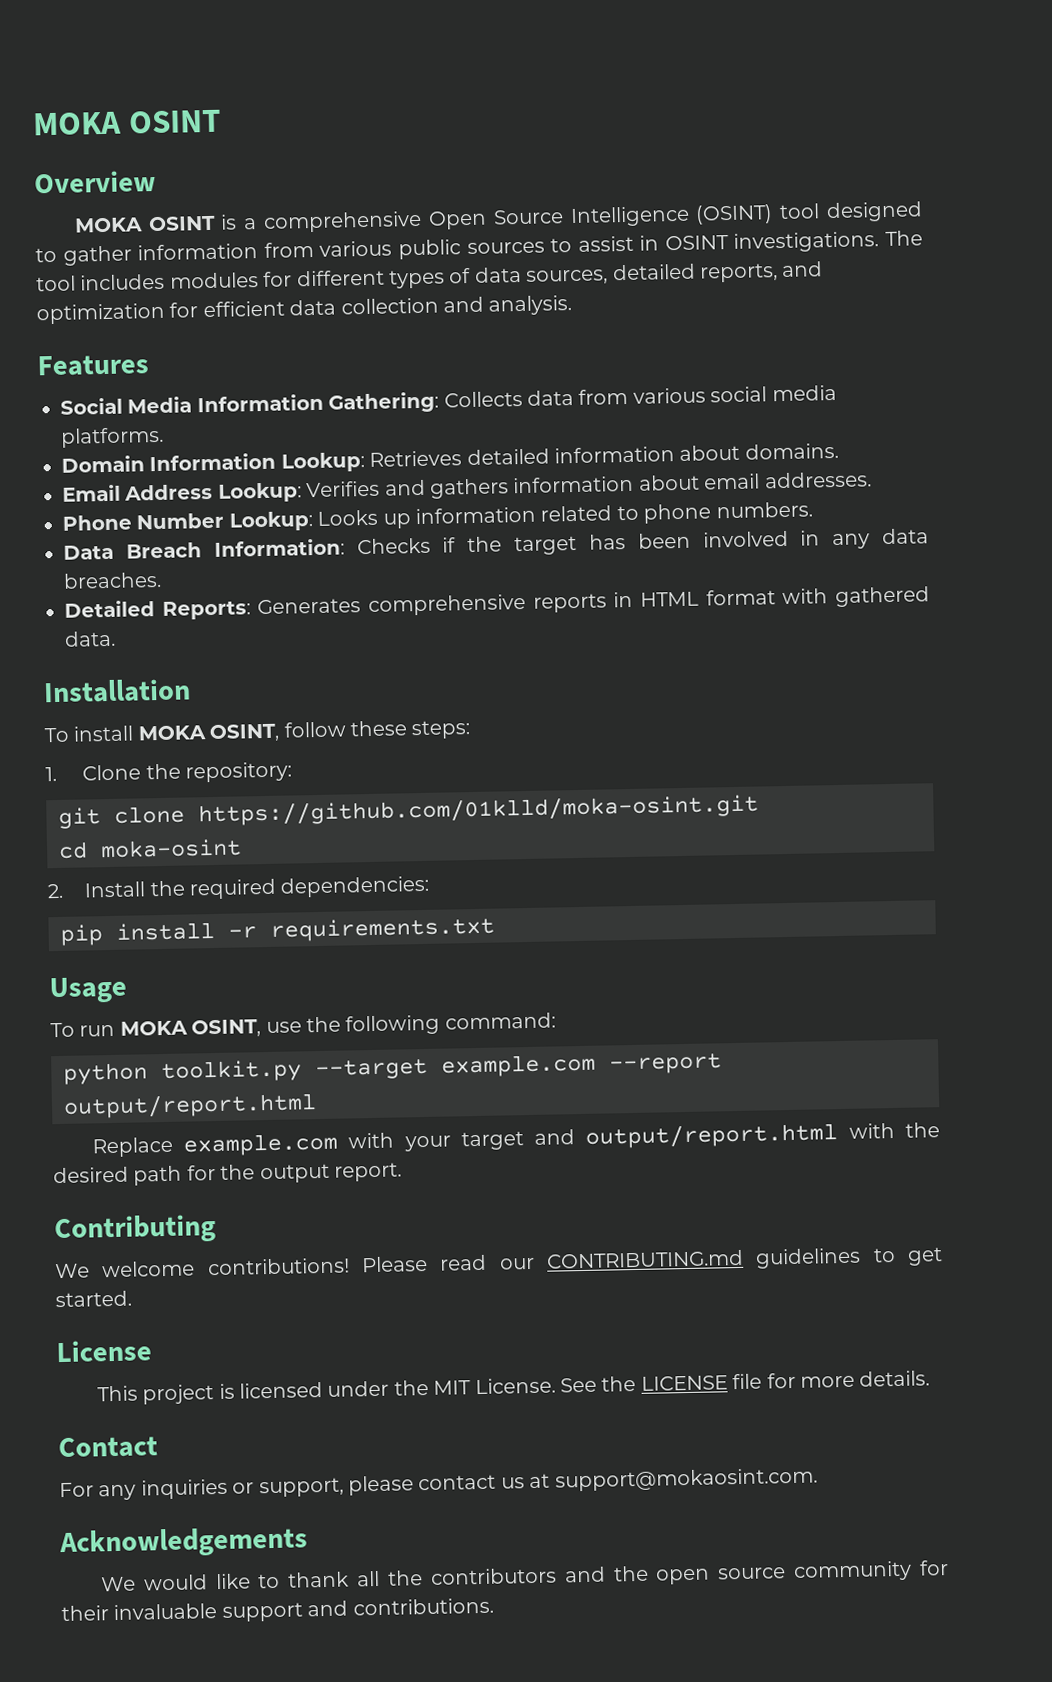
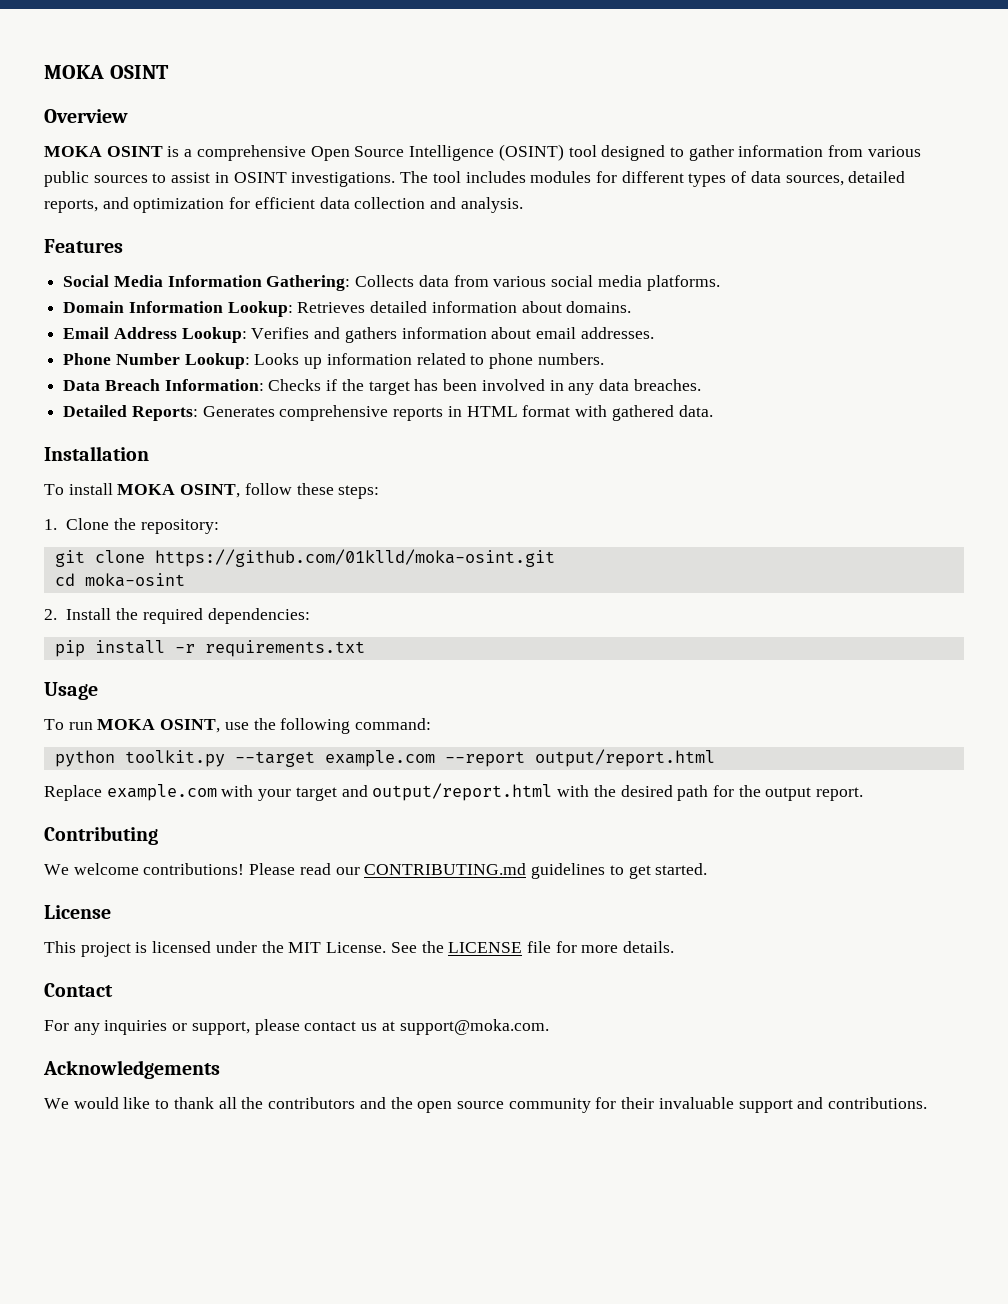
[554,1467,818,1492] support@mokaosint.com. -> [399,1019,549,1035] support@moka.com.

